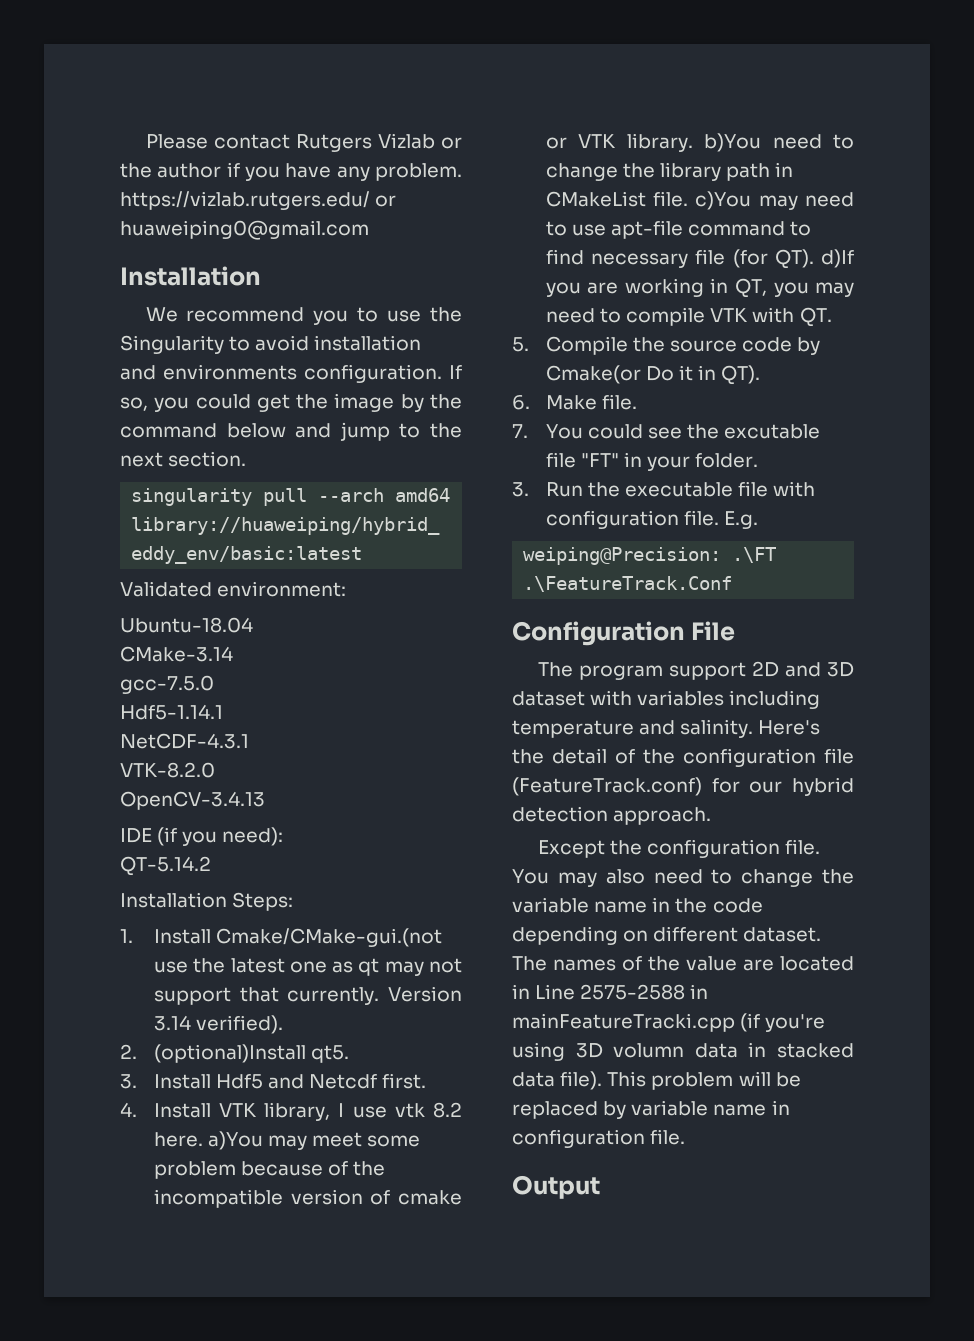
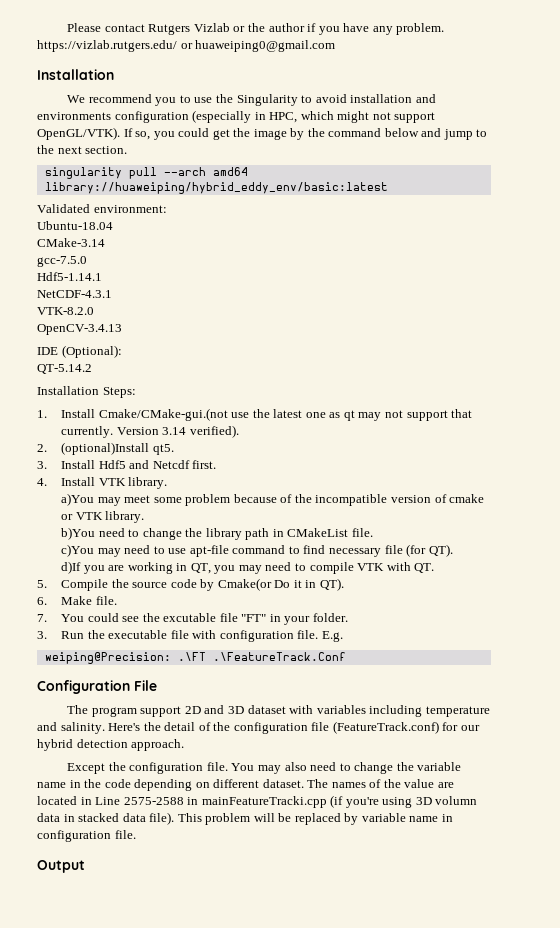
[304,364,442,383] configuration. -> [114,110,436,123] [37,127,120,140] configuration (especially in HPC, which might not support OpenGL/VTK).
[157,827,284,846] (if you need): -> [61,345,122,358] (Optional):
[264,1102,462,1121] [153,1132,203,1147] library, I use vtk 8.2 here. -> [128,477,168,489] library. //
(693, 142) none -> (145, 517) //
(689, 199) none -> (373, 532) //
(814, 259) none -> (453, 550) //

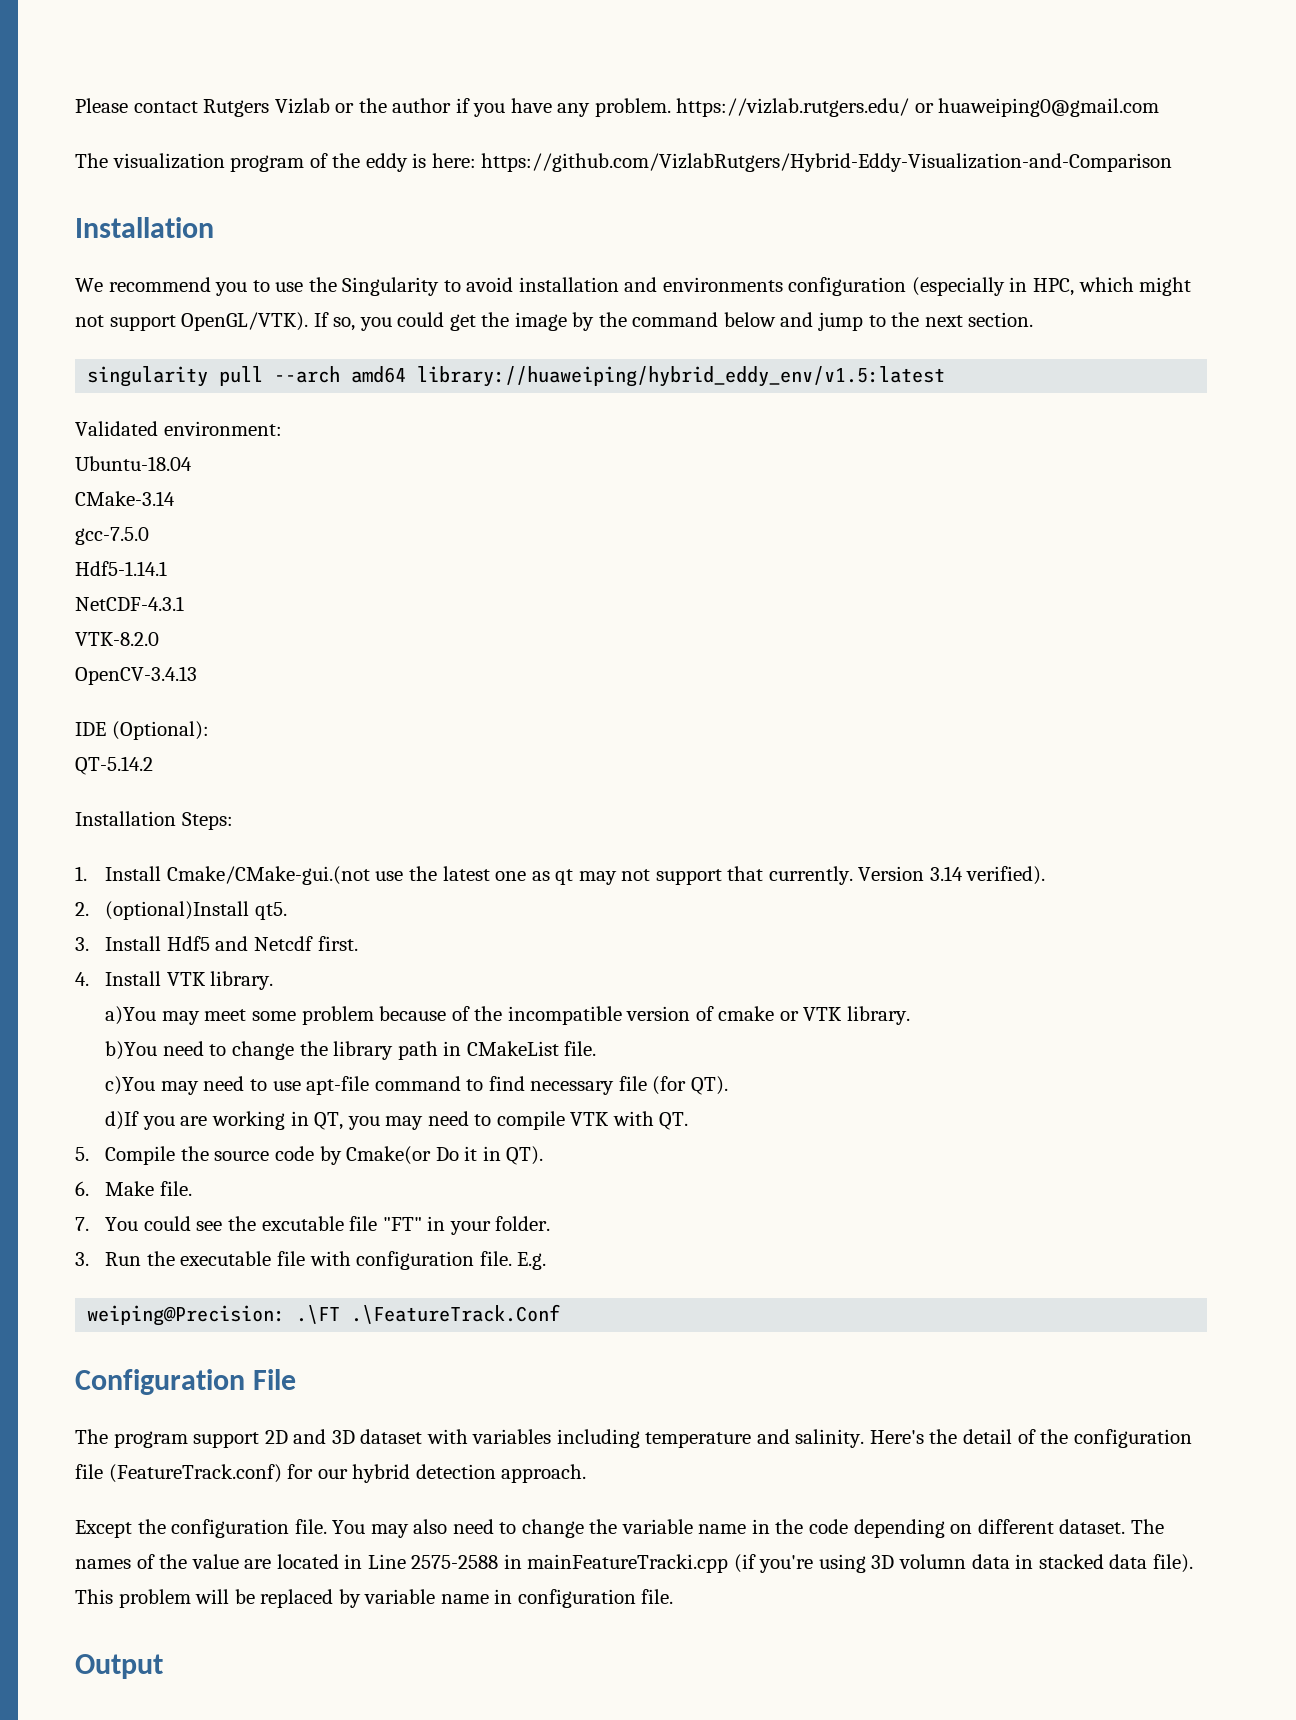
(336, 46) none -> [75,153,1173,172] // The visualization program of the eddy is here: https://github.com/VizlabRutgers/Hybrid-Eddy-Visualization-and-Comparison
[44,182,388,194] library://huaweiping/hybrid_eddy_env/basic:latest -> [417,366,946,387] library://huaweiping/hybrid_eddy_env/v1.5:latest

